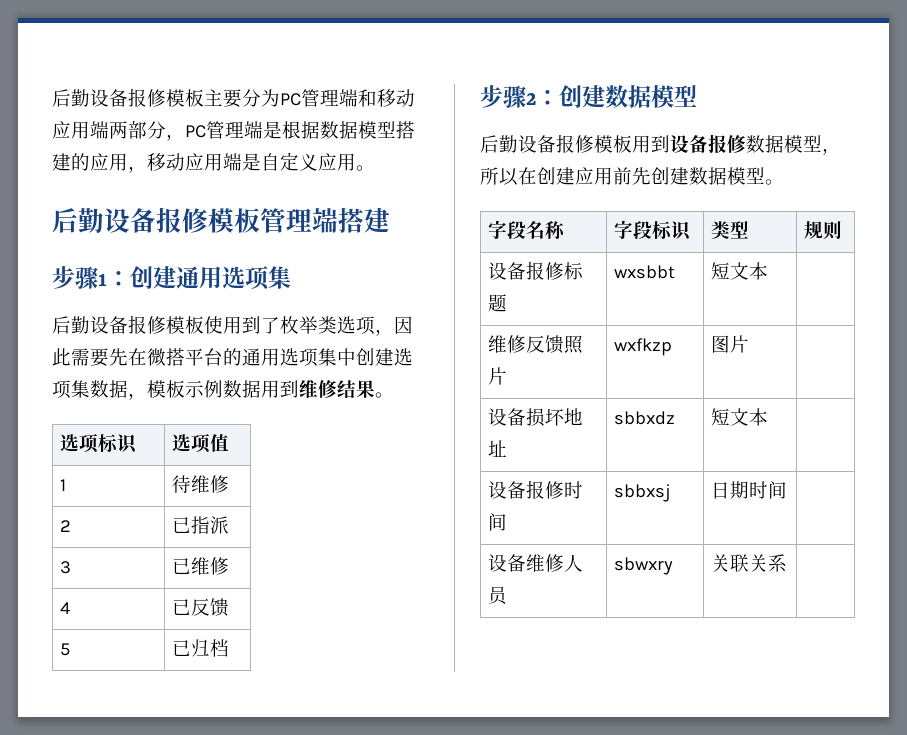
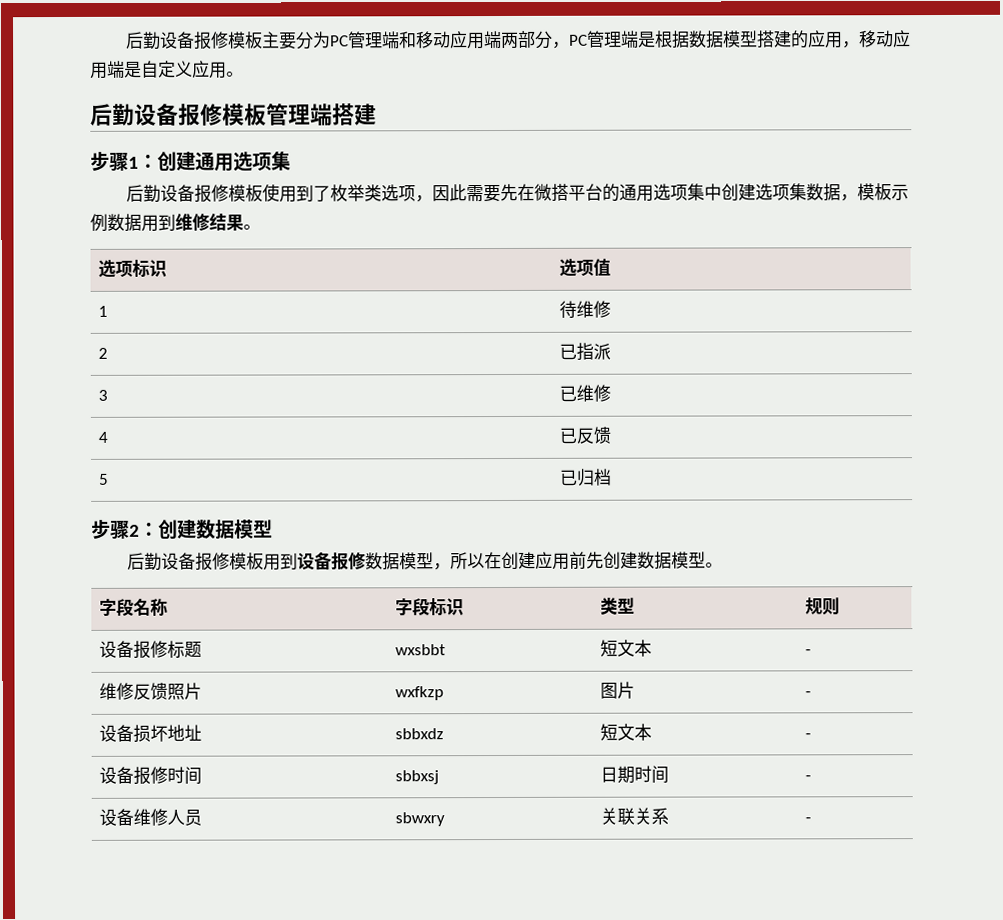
(768, 271) none -> [804,649,811,655] -
(749, 344) none -> [804,691,811,697] -
(768, 417) none -> [804,733,811,739] -
(787, 490) none -> [804,775,811,781] -
(787, 563) none -> [804,817,811,823] -

